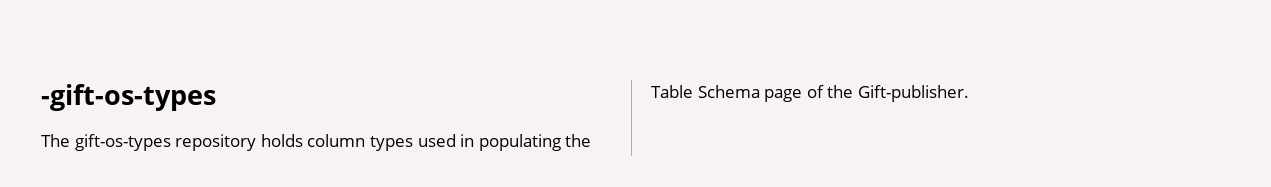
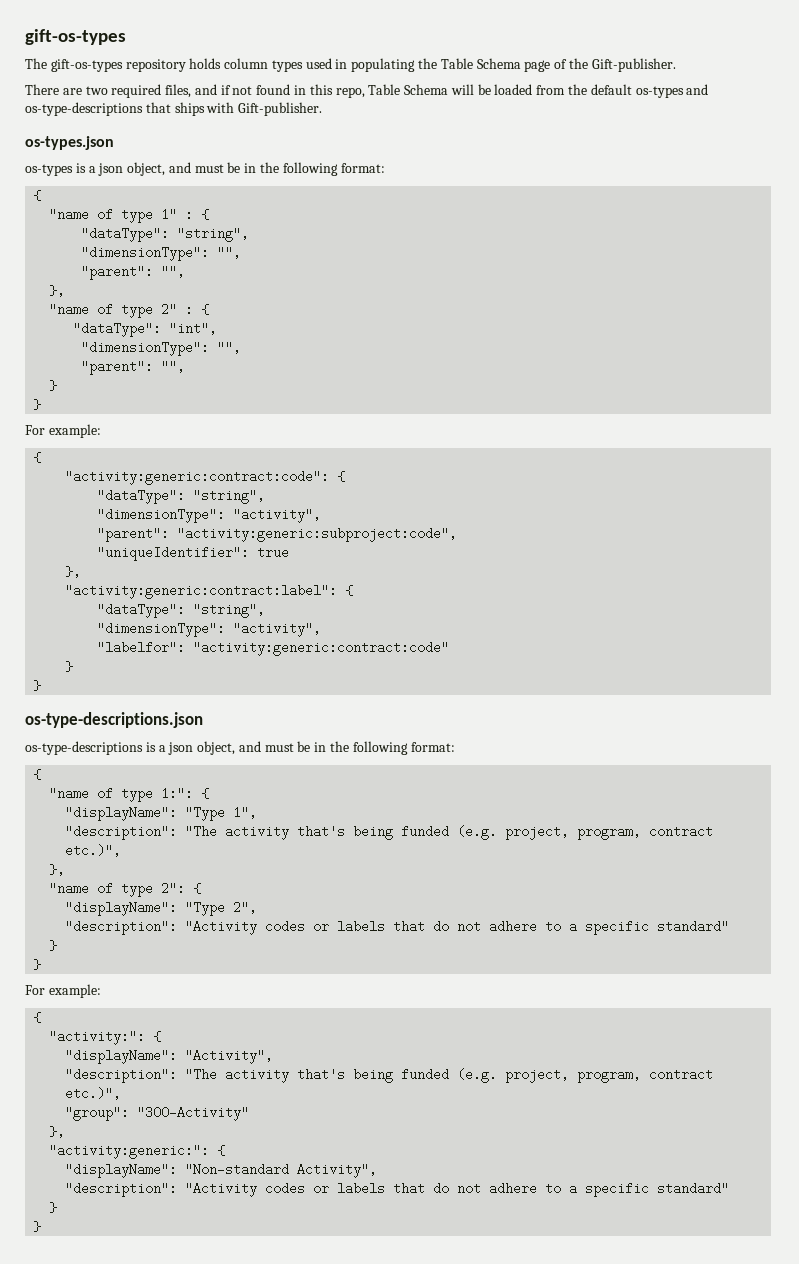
[41,84,216,111] -gift-os-types -> [25,29,126,45] gift-os-types
(969, 93) none -> [25,84,709,98] [25,102,323,116] [25,136,114,150] [25,162,385,176] [33,190,42,201] [49,208,210,223] [81,227,250,242] [81,246,242,261] [81,265,186,280] [49,284,66,297] [49,303,210,318] [73,322,218,337] [81,341,242,356] [81,360,186,375] [49,380,58,391] [33,399,42,410] [25,424,101,438] [33,452,42,463] [65,470,346,485] [97,489,266,504] [97,508,322,523] [97,527,458,542] [97,546,290,561] [65,565,82,578] [65,584,354,599] [97,603,266,618] [97,622,322,637] [97,641,450,656] [65,661,74,672] [33,680,42,691] [25,712,203,728] [25,741,455,755] [33,769,42,780] [49,787,210,802] [65,806,258,821] [65,825,714,840] [65,844,122,857] [49,863,66,876] [49,882,202,897] [65,901,258,916] [65,920,730,935] [49,940,58,951] [33,959,42,970] [25,984,101,998] [33,1012,42,1023] [49,1030,162,1045] [65,1049,274,1064] [65,1068,714,1083] [65,1087,122,1100] [65,1106,250,1121] [49,1125,66,1138] [49,1144,226,1159] [65,1163,378,1178] [65,1182,730,1197] [49,1202,58,1213] [33,1221,42,1232] // There are two required files, and if not found in this repo, Table Schema will be loaded from the default os-types and os-type-descriptions that ships with Gift-publisher. // os-types.json // os-types is a json object, and must be in the following format: // { // "name of type 1" : { // "dataType": "string", // "dimensionType": "", // "parent": "", // }, // "name of type 2" : { // "dataType": "int", // "dimensionType": "", // "parent": "", // } // } // For example: // { // "activity:generic:contract:code": { // "dataType": "string", // "dimensionType": "activity", // "parent": "activity:generic:subproject:code", // "uniqueIdentifier": true // }, // "activity:generic:contract:label": { // "dataType": "string", // "dimensionType": "activity", // "labelfor": "activity:generic:contract:code" // } // } // os-type-descriptions.json // os-type-descriptions is a json object, and must be in the following format: // { // "name of type 1:": { // "displayName": "Type 1", // "description": "The activity that's being funded (e.g. project, program, contract etc.)", // }, // "name of type 2": { // "displayName": "Type 2", // "description": "Activity codes or labels that do not adhere to a specific standard" // } // } // For example: // { // "activity:": { // "displayName": "Activity", // "description": "The activity that's being funded (e.g. project, program, contract etc.)", // "group": "300-Activity" // }, // "activity:generic:": { // "displayName": "Non-standard Activity", // "description": "Activity codes or labels that do not adhere to a specific standard" // } // }

